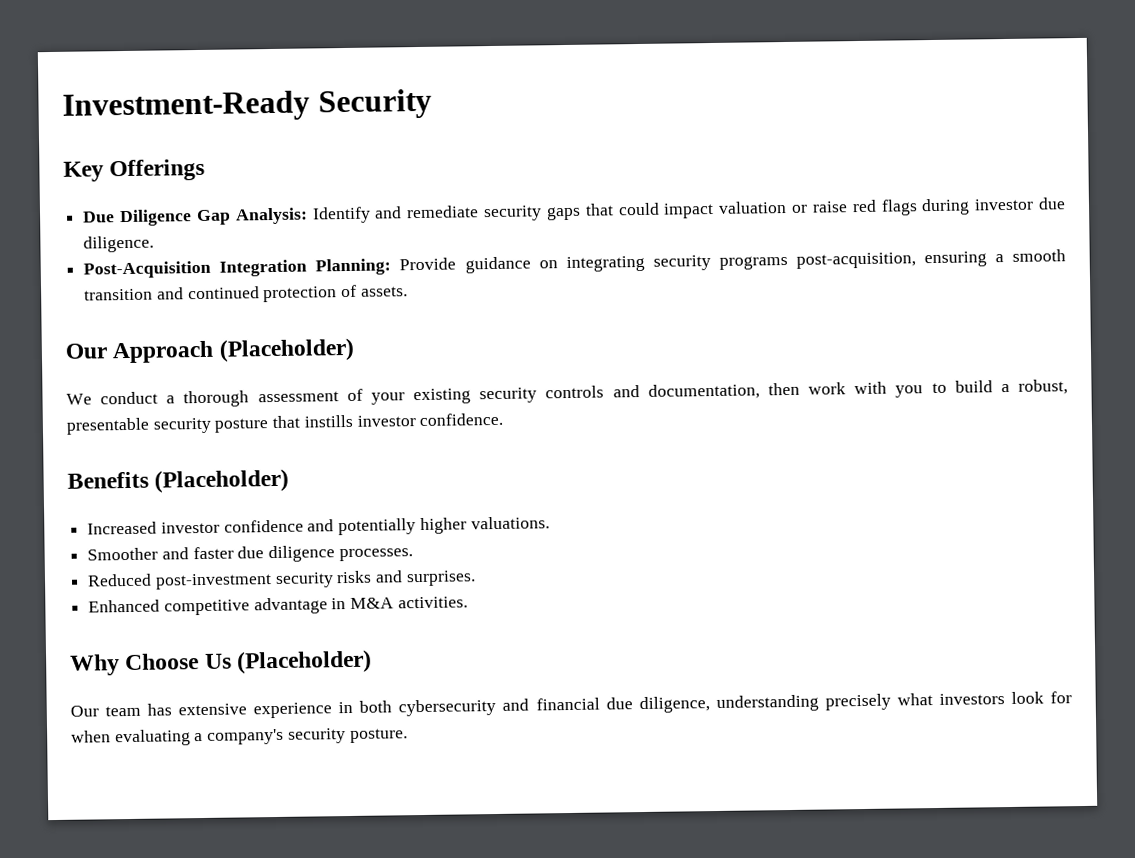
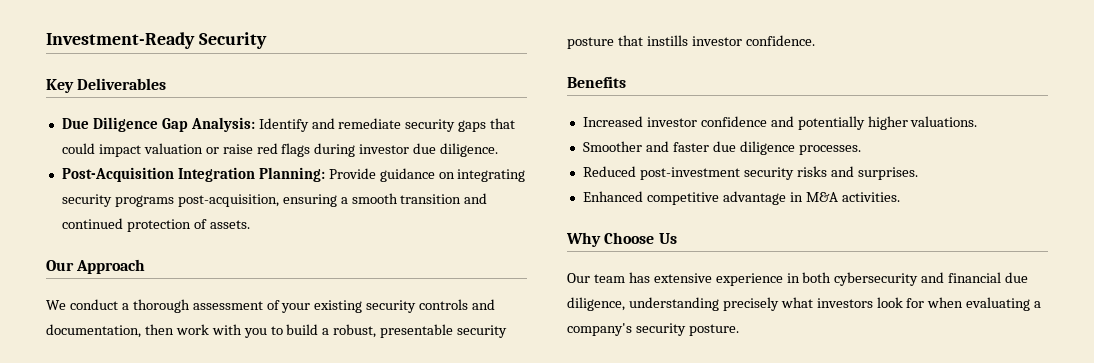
[109,158,206,182] Offerings -> [77,78,167,90] Deliverables
[218,337,355,362] (Placeholder) -> (146, 266) none
[154,468,290,493] (Placeholder) -> (626, 82) none
[236,649,373,674] (Placeholder) -> (677, 238) none

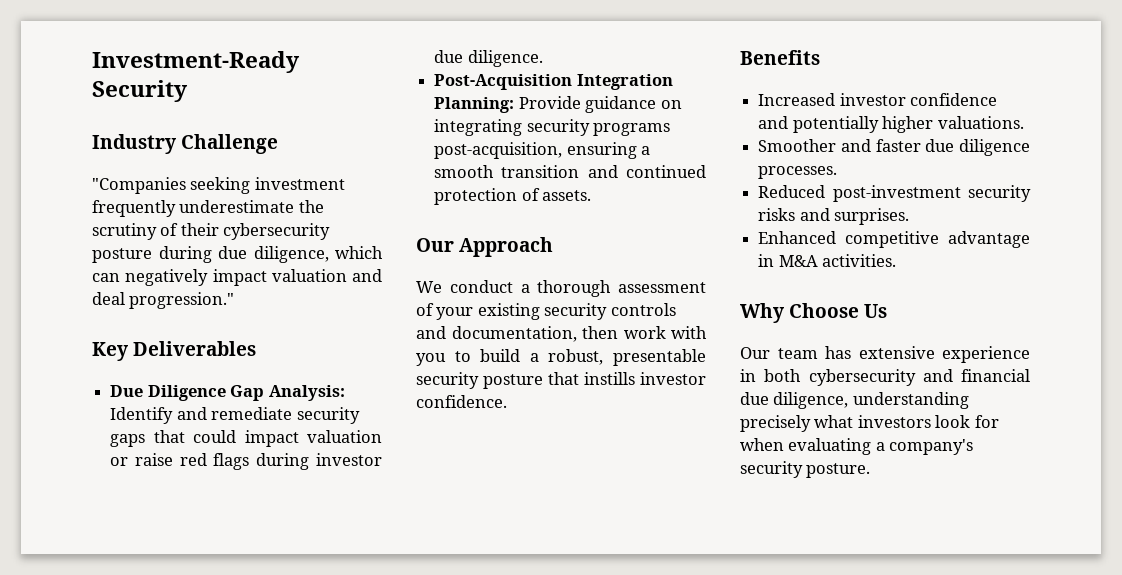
(267, 40) none -> [92,134,279,154] [92,177,345,194] [92,200,324,217] [92,223,331,240] [92,246,383,263] [92,269,382,286] [92,292,235,309] // Industry Challenge // "Companies seeking investment frequently underestimate the scrutiny of their cybersecurity posture during due diligence, which can negatively impact valuation and deal progression."

